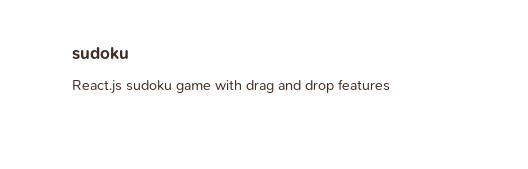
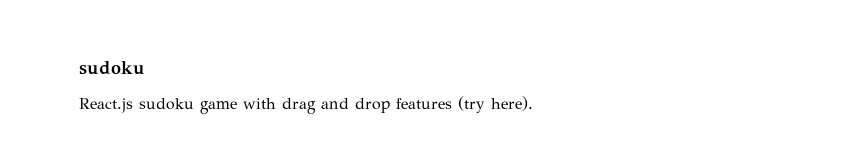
(390, 85) none -> [458,96,533,113] (try here).

